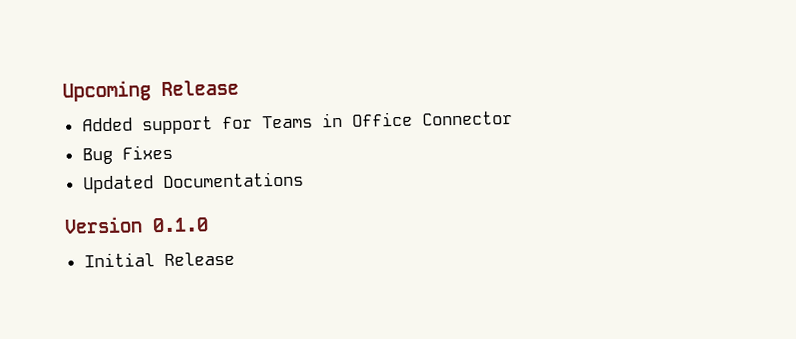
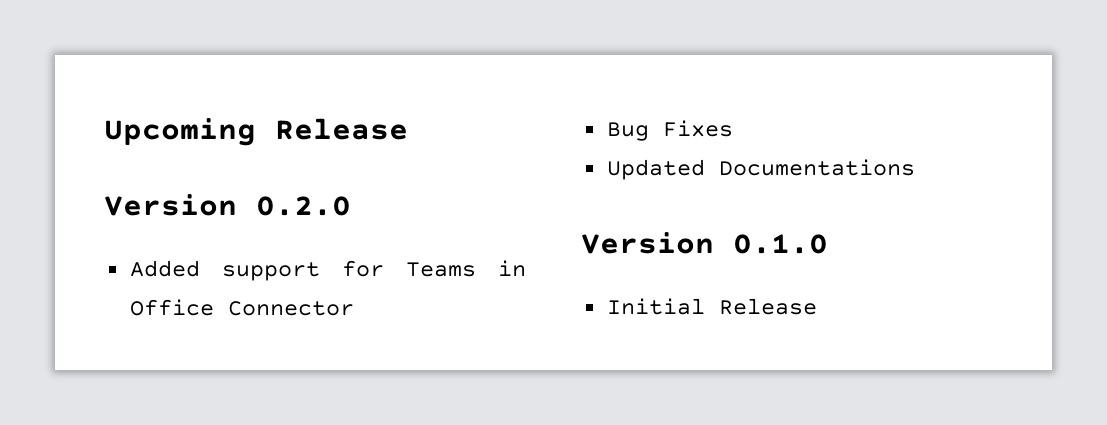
(239, 88) none -> [104,194,351,216] // Version 0.2.0

